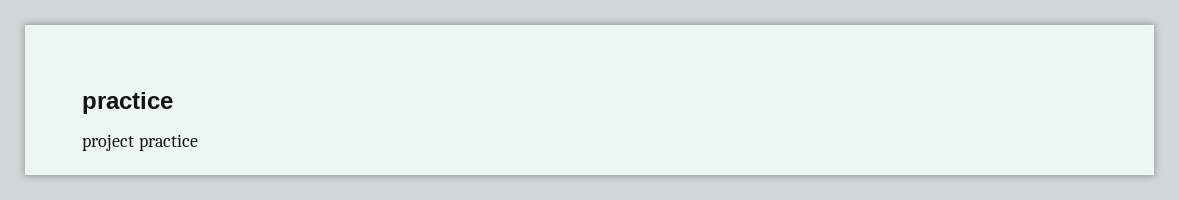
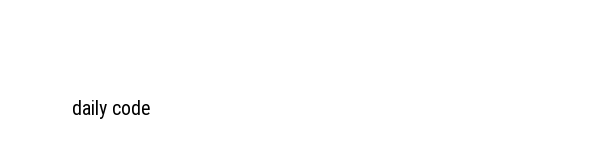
[82,92,173,114] [82,134,198,151] practice // project practice -> [72,100,151,119] daily code

